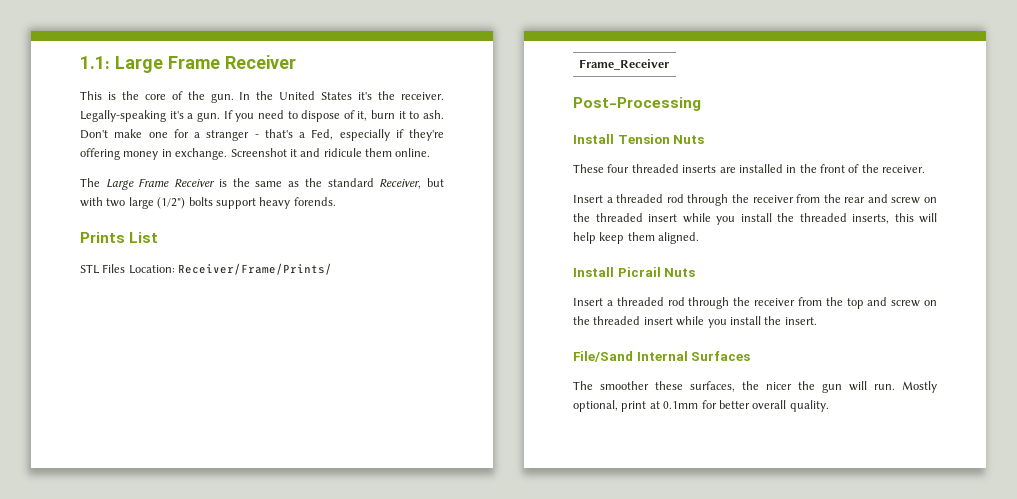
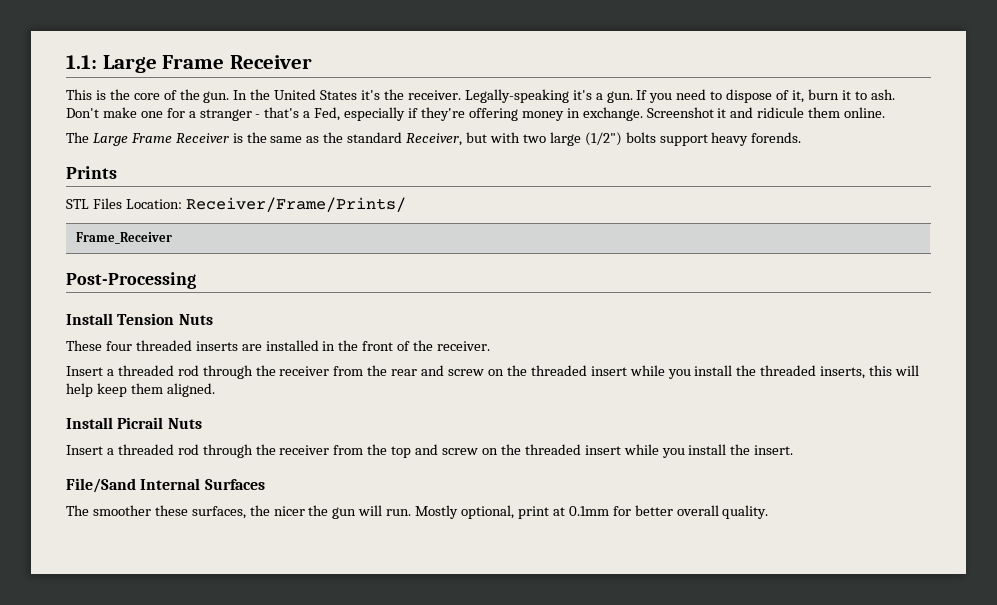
[129,232,159,243] List -> (117, 172) none

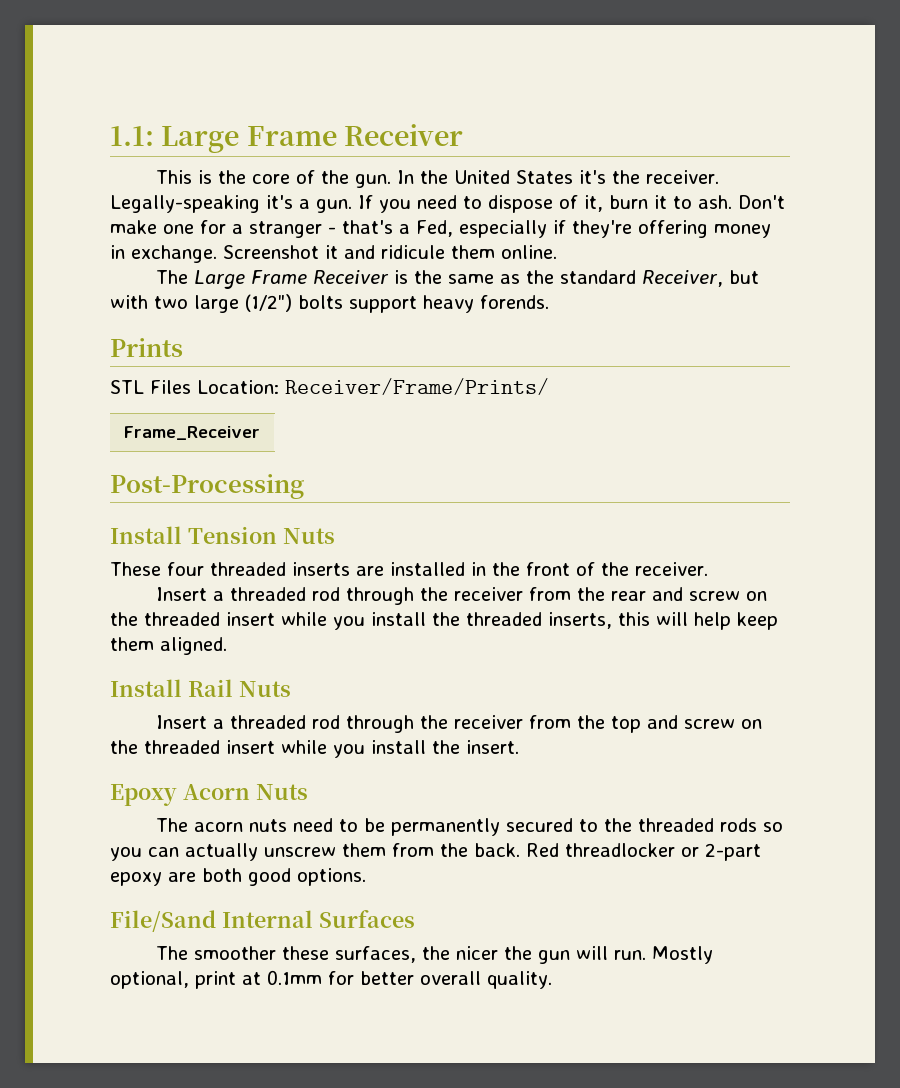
[117,417,164,429] Picrail -> [187,679,233,697] Rail
(794, 450) none -> [110,784,308,806] [155,818,783,836] [110,843,761,861] [110,868,366,886] // Epoxy Acorn Nuts // The acorn nuts need to be permanently secured to the threaded rods so you can actually unscrew them from the back. Red threadlocker or 2-part epoxy are both good options.

